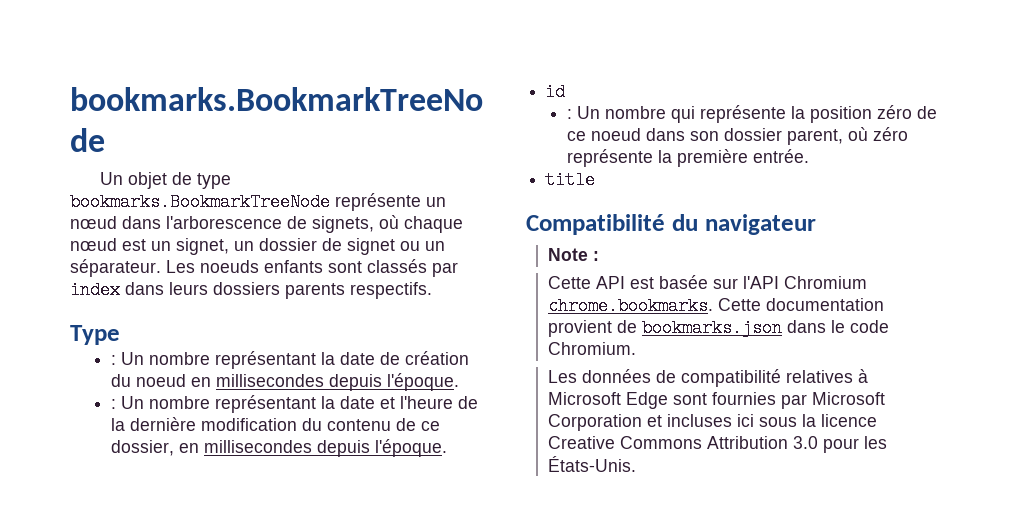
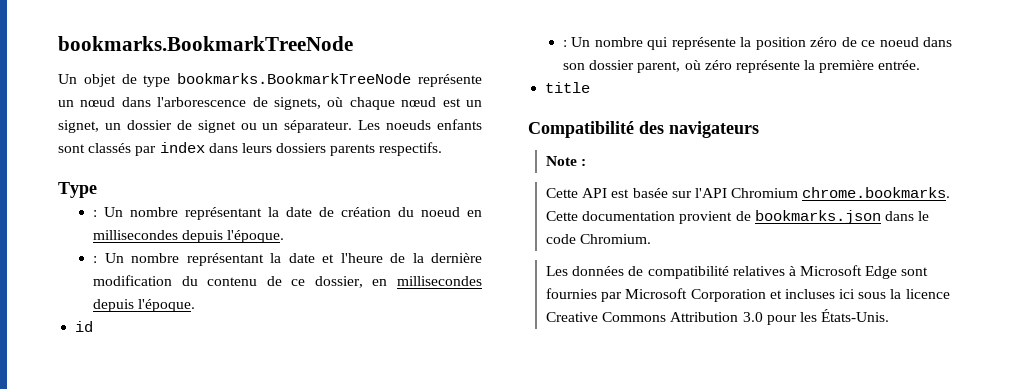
[671,214,816,235] du navigateur -> [639,121,759,138] des navigateurs

